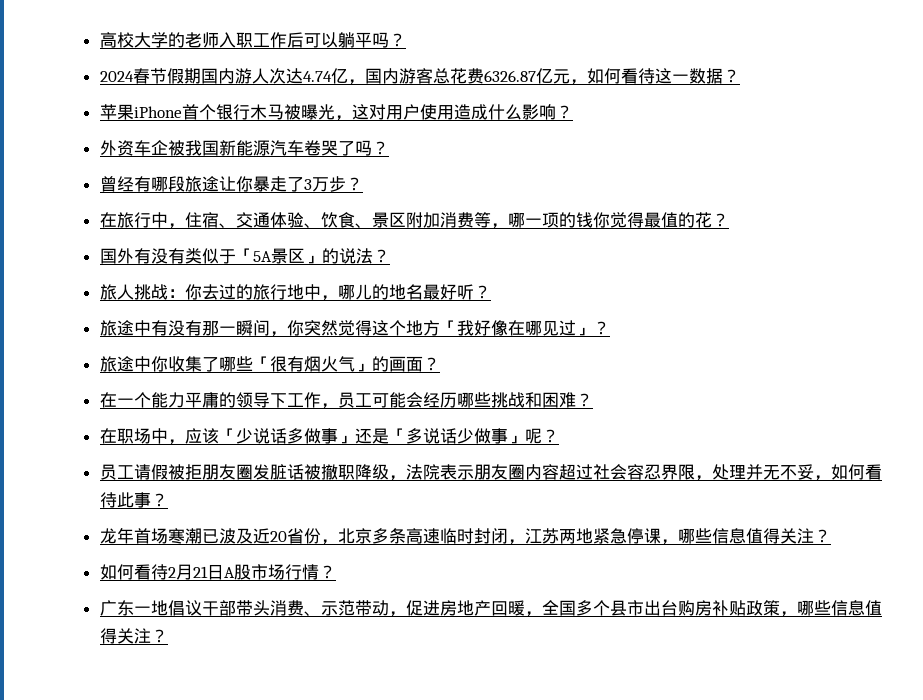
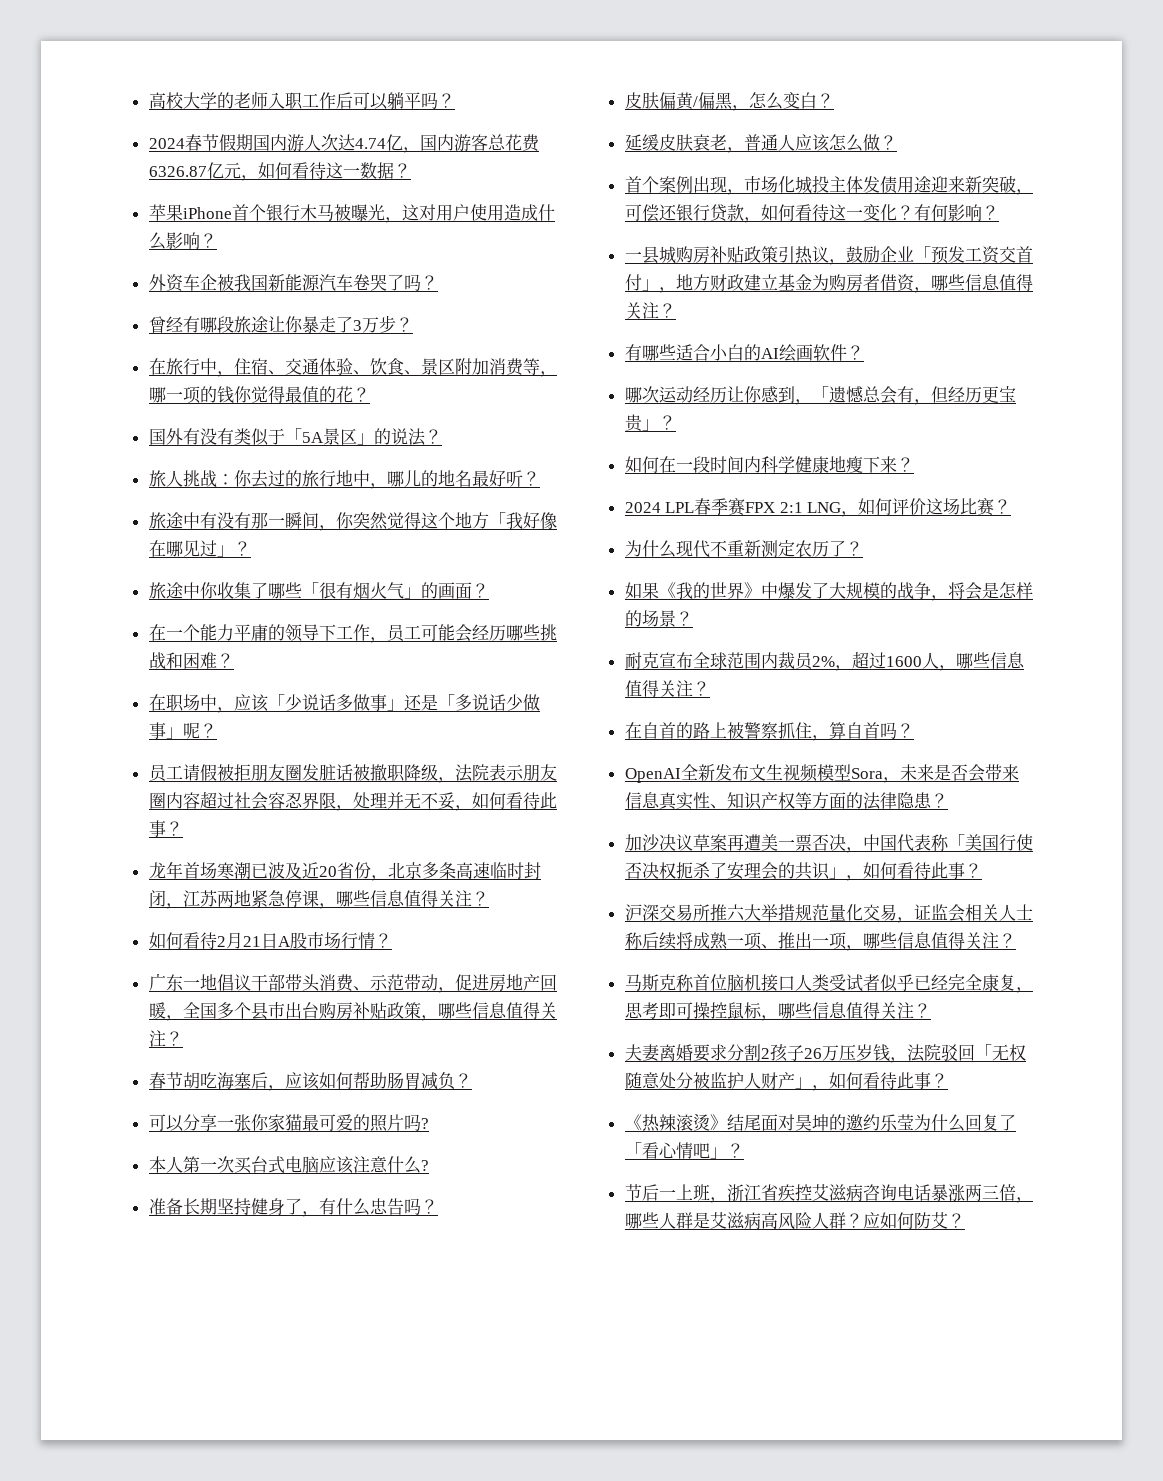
(168, 636) none -> [148,1072,472,1091] [148,1114,429,1132] [148,1156,429,1174] [148,1198,438,1217] [624,92,834,111] [624,134,897,153] [624,175,1033,195] [624,204,999,223] [624,246,1033,265] [624,274,1033,293] [624,302,676,319] [624,344,864,362] [624,386,1016,405] [624,414,676,432] [624,456,914,473] [624,498,1012,517] [624,540,863,558] [624,582,1033,601] [624,610,693,627] [624,651,1025,671] [624,680,710,697] [624,722,914,741] [624,764,1019,783] [624,792,948,810] [624,834,1033,853] [624,862,982,881] [624,904,1033,923] [624,932,1016,951] [624,974,1033,993] [624,1002,931,1021] [624,1044,1026,1063] [624,1072,948,1091] [624,1114,1016,1132] [624,1142,744,1159] [624,1184,1033,1203] [624,1212,965,1230] // 春节胡吃海塞后，应该如何帮助肠胃减负？ // 可以分享一张你家猫最可爱的照片吗? // 本人第一次买台式电脑应该注意什么? // 准备长期坚持健身了，有什么忠告吗？ // 皮肤偏黄/偏黑，怎么变白？ // 延缓皮肤衰老，普通人应该怎么做？ // 首个案例出现，市场化城投主体发债用途迎来新突破，可偿还银行贷款，如何看待这一变化？有何影响？ // 一县城购房补贴政策引热议，鼓励企业「预发工资交首付」，地方财政建立基金为购房者借资，哪些信息值得关注？ // 有哪些适合小白的AI绘画软件？ // 哪次运动经历让你感到，「遗憾总会有，但经历更宝贵」？ // 如何在一段时间内科学健康地瘦下来？ // 2024 LPL春季赛FPX 2:1 LNG，如何评价这场比赛？ // 为什么现代不重新测定农历了？ // 如果《我的世界》中爆发了大规模的战争，将会是怎样的场景？ // 耐克宣布全球范围内裁员2%，超过1600人，哪些信息值得关注？ // 在自首的路上被警察抓住，算自首吗？ // OpenAI全新发布文生视频模型Sora，未来是否会带来信息真实性、知识产权等方面的法律隐患？ // 加沙决议草案再遭美一票否决，中国代表称「美国行使否决权扼杀了安理会的共识」，如何看待此事？ // 沪深交易所推六大举措规范量化交易，证监会相关人士称后续将成熟一项、推出一项，哪些信息值得关注？ // 马斯克称首位脑机接口人类受试者似乎已经完全康复，思考即可操控鼠标，哪些信息值得关注？ // 夫妻离婚要求分割2孩子26万压岁钱，法院驳回「无权随意处分被监护人财产」，如何看待此事？ // 《热辣滚烫》结尾面对昊坤的邀约乐莹为什么回复了「看心情吧」？ // 节后一上班，浙江省疾控艾滋病咨询电话暴涨两三倍，哪些人群是艾滋病高风险人群？应如何防艾？

